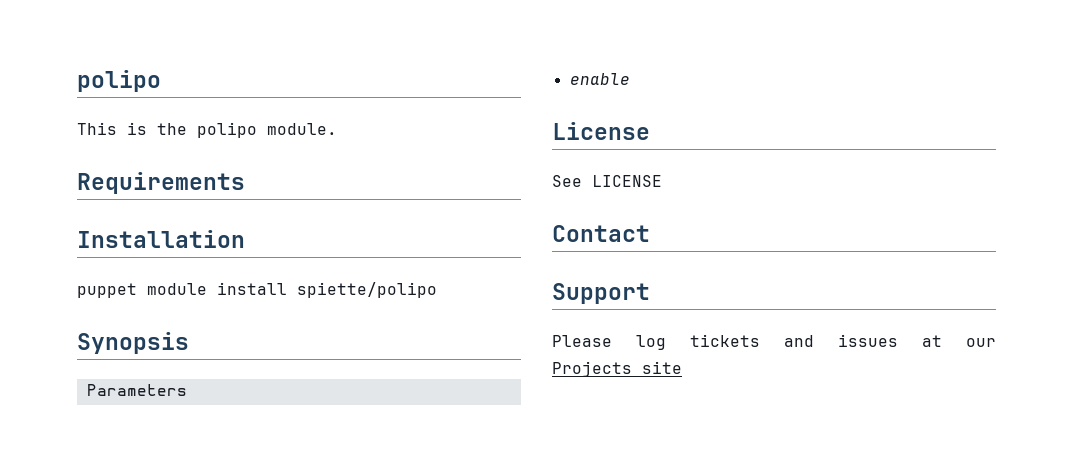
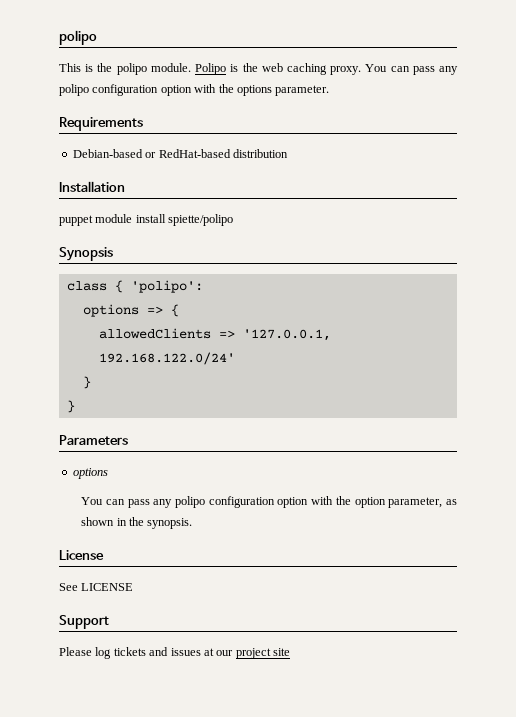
[77,172,245,194] // Requirements -> [195,63,459,75] [59,84,330,96] [59,117,143,131] [72,149,288,158] Polipo is the web caching proxy. You can pass any polipo configuration option with the options parameter. // Requirements // Debian-based or RedHat-based distribution
[86,384,187,396] [569,73,630,85] Parameters // enable -> [66,280,203,293] [82,304,179,317] [98,328,331,341] [98,352,235,365] [82,376,91,389] [66,400,75,413] [59,435,128,445] [72,468,108,479] [81,496,457,508] [81,517,193,529] class { 'polipo': // options => { // allowedClients => '127.0.0.1, 192.168.122.0/24' // } // } // Parameters // options // You can pass any polipo configuration option with the option parameter, as shown in the synopsis.
[552,225,650,242] // Contact -> (134, 587) none
[552,361,632,377] Projects -> [235,648,271,659] project

